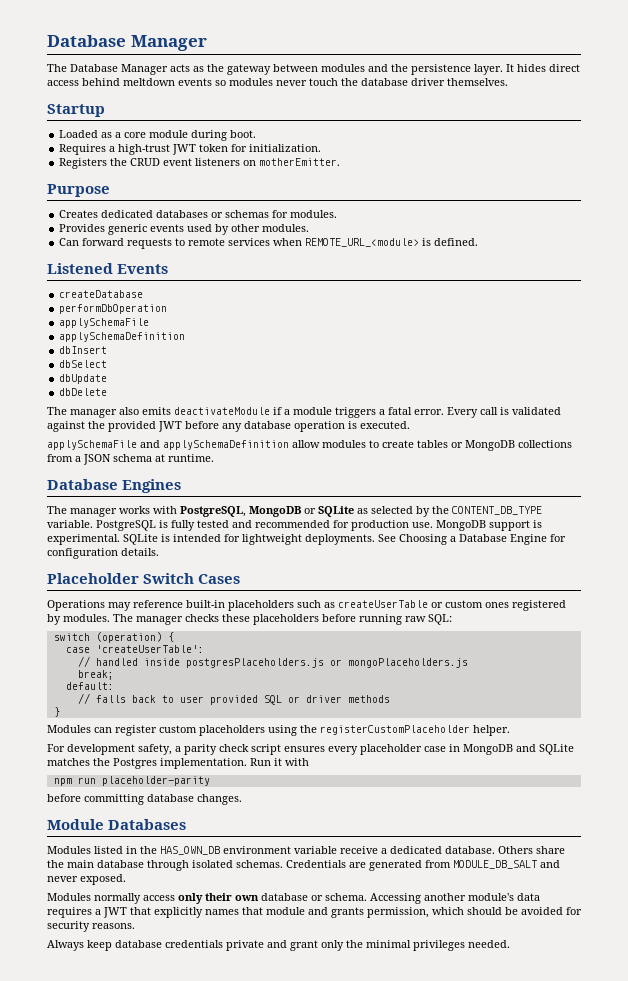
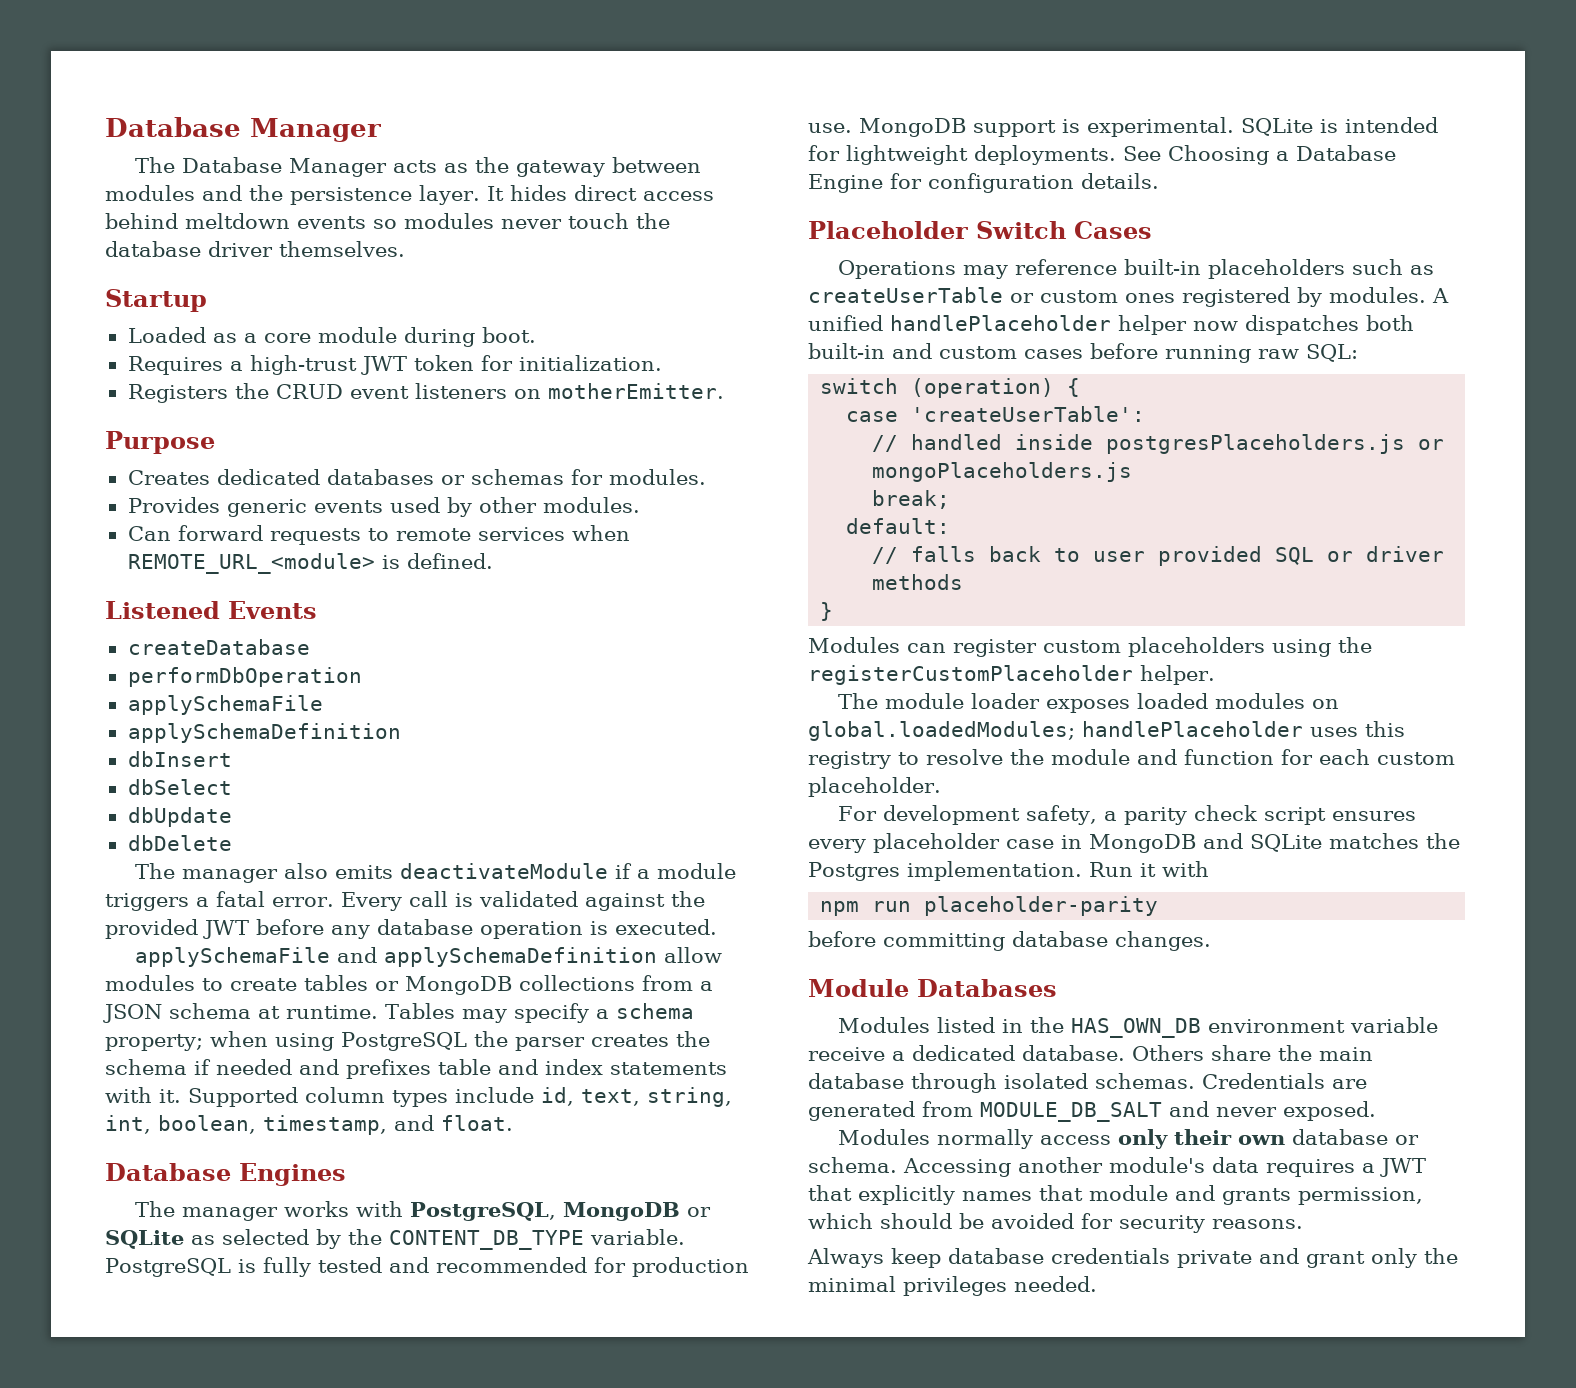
(214, 458) none -> [385,1003,694,1023] [105,1031,710,1051] [105,1059,727,1079] [105,1087,732,1107] [105,1115,513,1135] Tables may specify a schema property; when using PostgreSQL the parser creates the schema if needed and prefixes table and index statements with it. Supported column types include id, text, string, int, boolean, timestamp, and float.
[113,614,319,625] The manager checks these placeholders -> [1432,288,1449,303] [808,315,1414,335] [808,343,1083,359] A unified handlePlaceholder helper now dispatches both built‑in and custom cases
(510, 730) none -> [838,693,1340,713] [808,721,1405,741] [808,749,1455,769] [808,777,941,797] // The module loader exposes loaded modules on global.loadedModules; handlePlaceholder uses this registry to resolve the module and function for each custom placeholder.

